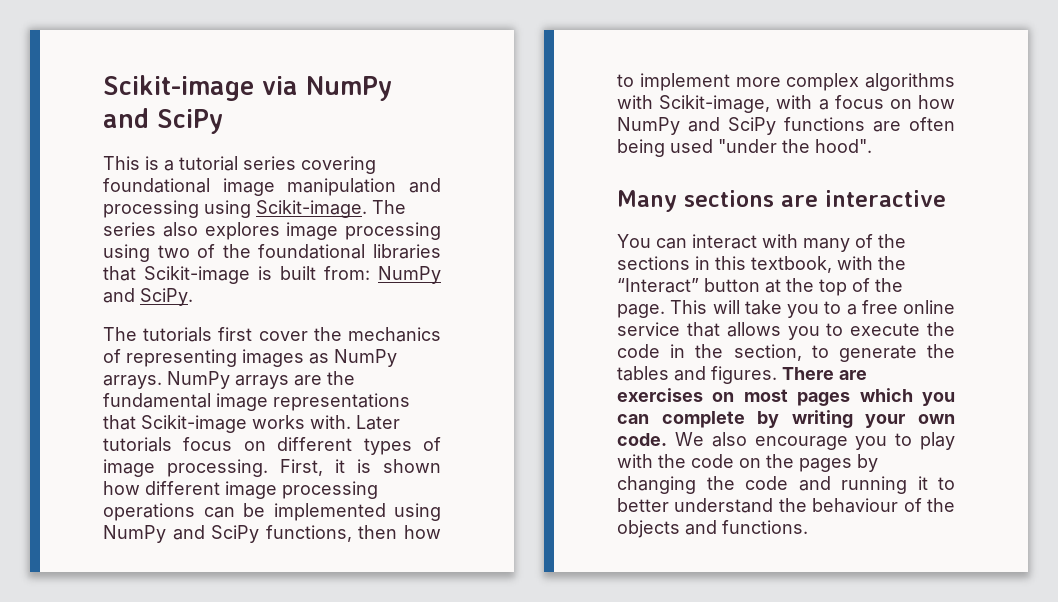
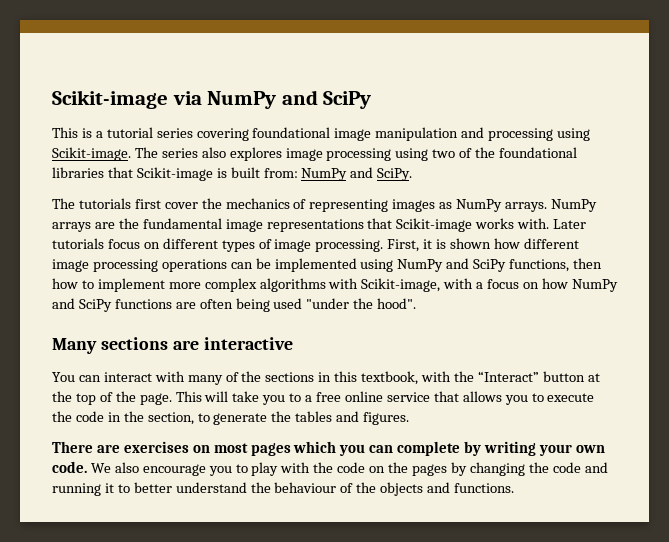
(777, 375) none -> (410, 418) //

